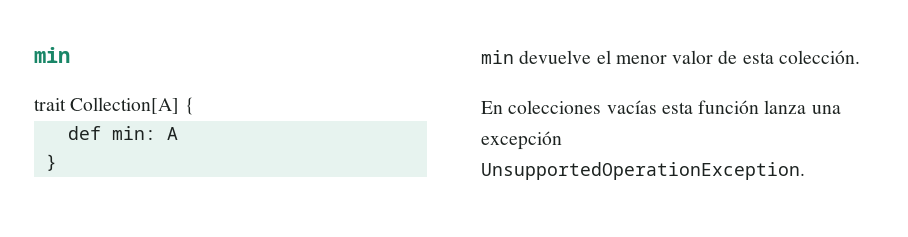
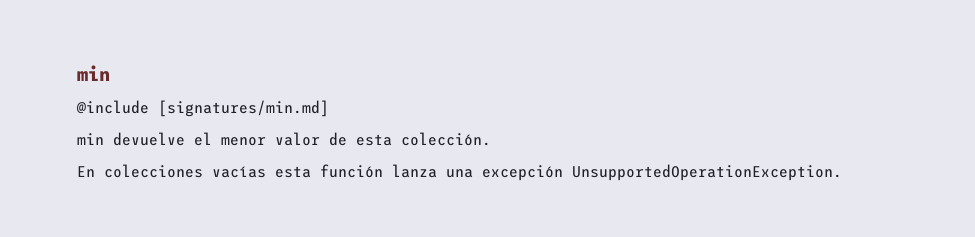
[34,97,194,115] [67,126,178,140] [45,154,57,171] trait Collection[A] { // def min: A // } -> [76,100,329,117] @include [signatures/min.md]

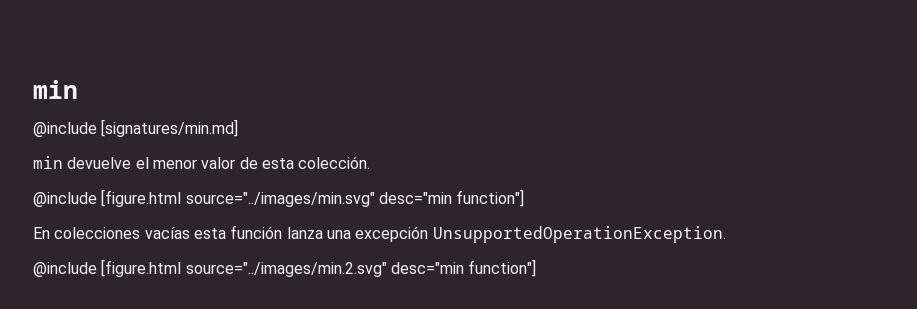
(491, 139) none -> [33,189,525,207] // @include [figure.html source="../images/min.svg" desc="min function"]
(842, 172) none -> [33,259,537,277] // @include [figure.html source="../images/min.2.svg" desc="min function"]

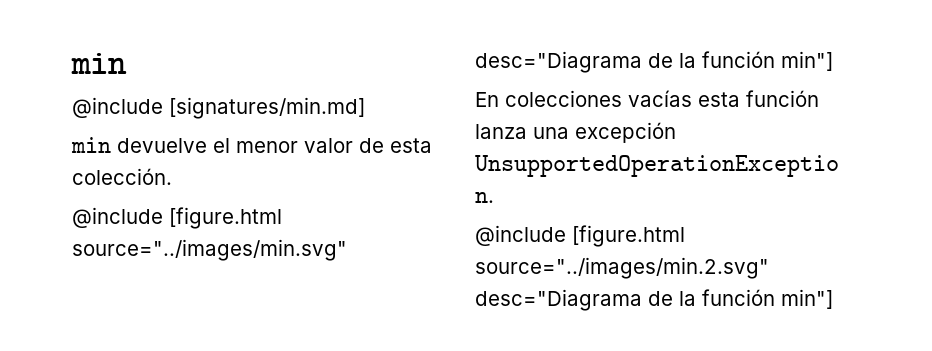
[378,189,525,207] desc="min function"] -> [475,51,833,73] desc="Diagrama de la función min"]
[390,259,537,277] desc="min function"] -> [475,289,833,311] desc="Diagrama de la función min"]

